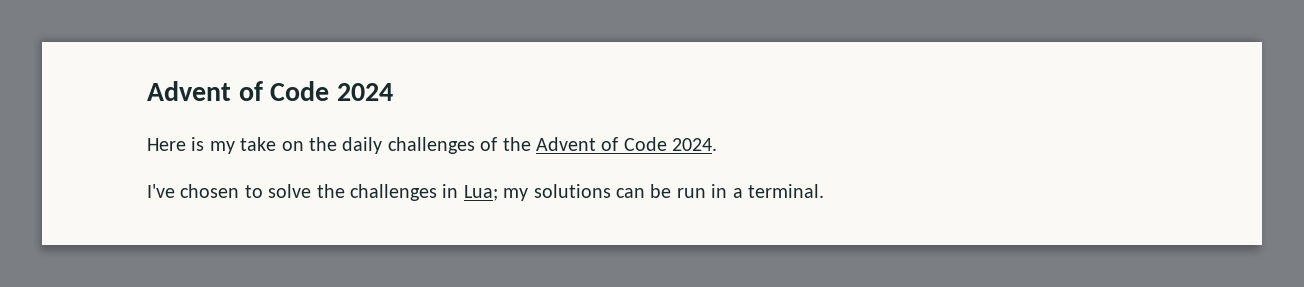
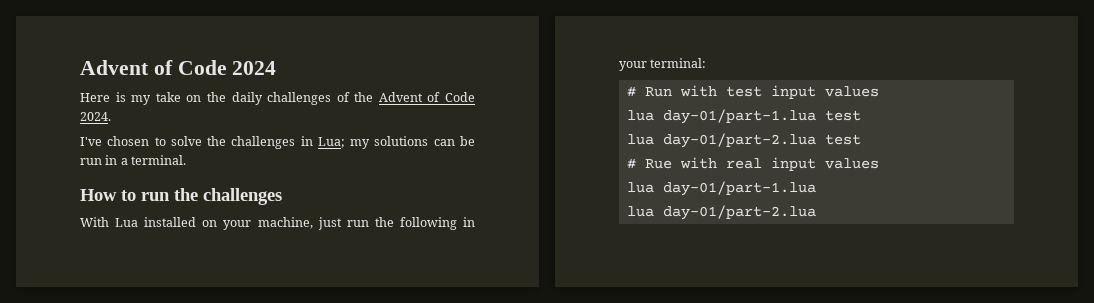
(824, 191) none -> [80,188,282,205] [80,217,476,230] [619,58,707,71] [626,85,879,99] [626,109,861,124] [626,133,861,148] [626,157,879,171] [626,181,816,196] [626,205,816,220] // How to run the challenges // With Lua installed on your machine, just run the following in your terminal: // # Run with test input values // lua day-01/part-1.lua test // lua day-01/part-2.lua test // # Rue with real input values // lua day-01/part-1.lua // lua day-01/part-2.lua

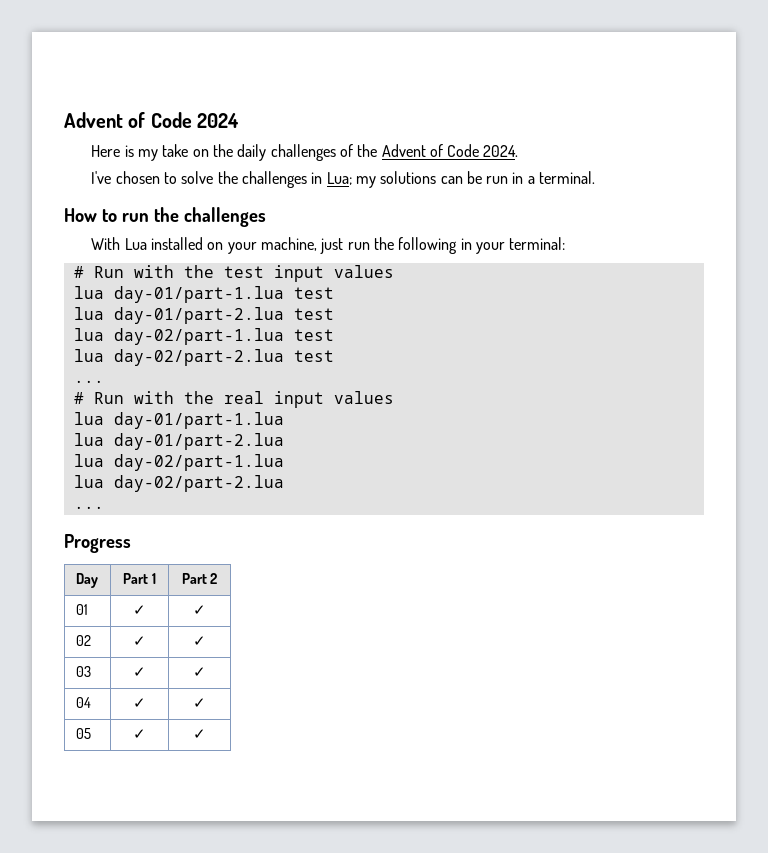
(717, 91) none -> [183,265,214,278] the
[626,157,717,169] # Rue with -> [73,328,334,345] [73,349,334,366] [73,380,104,383] [73,391,214,404] lua day-02/part-1.lua test // lua day-02/part-2.lua test // ... // # Run with the
(816, 212) none -> [73,454,284,471] [73,475,284,492] [73,506,104,509] [64,534,131,553] [75,573,98,588] [123,573,156,584] [181,573,218,584] [75,604,88,615] [133,605,146,615] [193,605,206,615] [75,635,91,646] [133,636,146,646] [193,636,206,646] [75,666,91,677] [133,667,146,677] [193,667,206,677] [75,697,91,708] [133,698,146,708] [193,698,206,708] [75,728,91,739] [133,729,146,739] [193,729,206,739] // lua day-02/part-1.lua // lua day-02/part-2.lua // ... // Progress // Day | Part 1 | Part 2 // 01 | ✓ | ✓ // 02 | ✓ | ✓ // 03 | ✓ | ✓ // 04 | ✓ | ✓ // 05 | ✓ | ✓

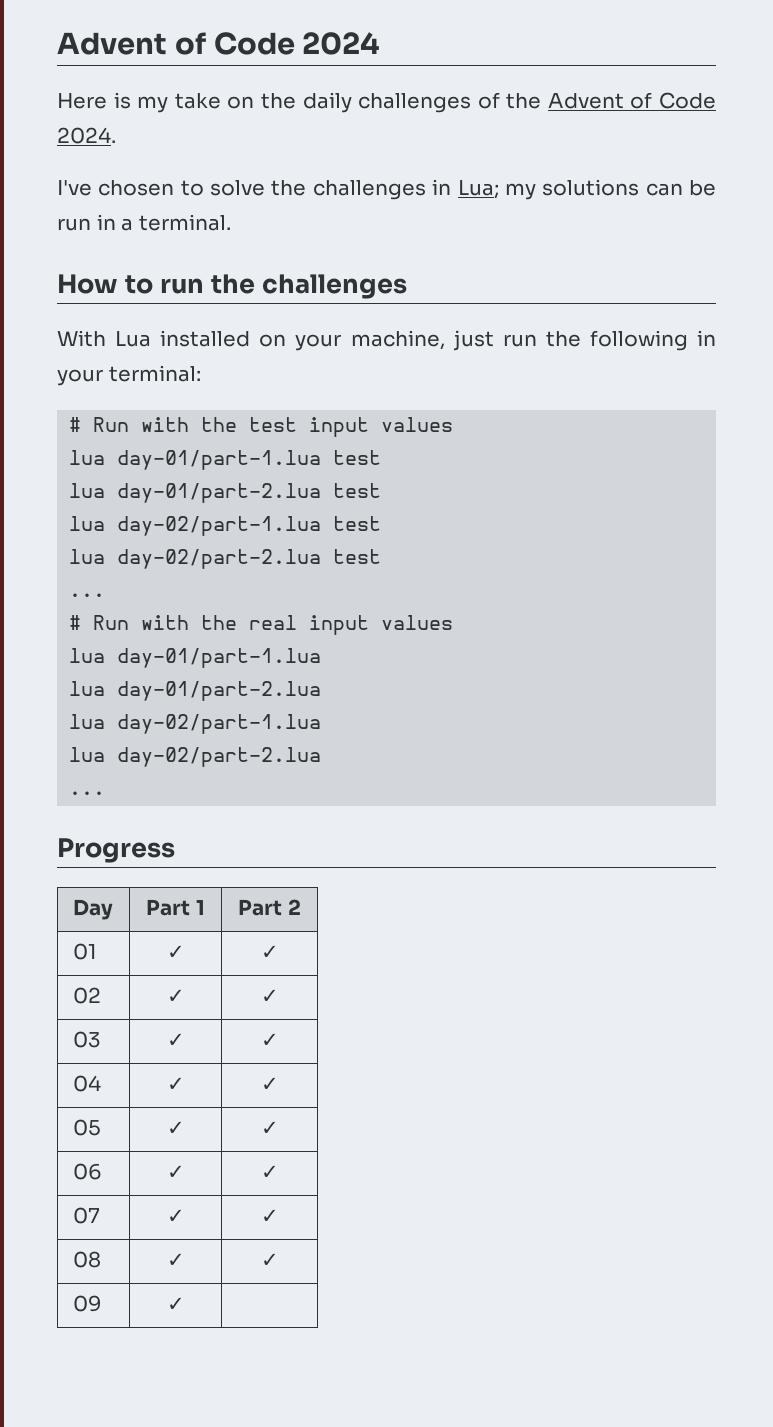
(206, 734) none -> [72,1163,102,1180] [166,1165,185,1179] [260,1165,279,1179] [72,1207,100,1224] [166,1209,185,1223] [260,1209,279,1223] [72,1251,101,1268] [166,1253,185,1267] [260,1253,279,1267] [72,1295,102,1312] [166,1297,185,1311] // 06 | ✓ | ✓ // 07 | ✓ | ✓ // 08 | ✓ | ✓ // 09 | ✓ |

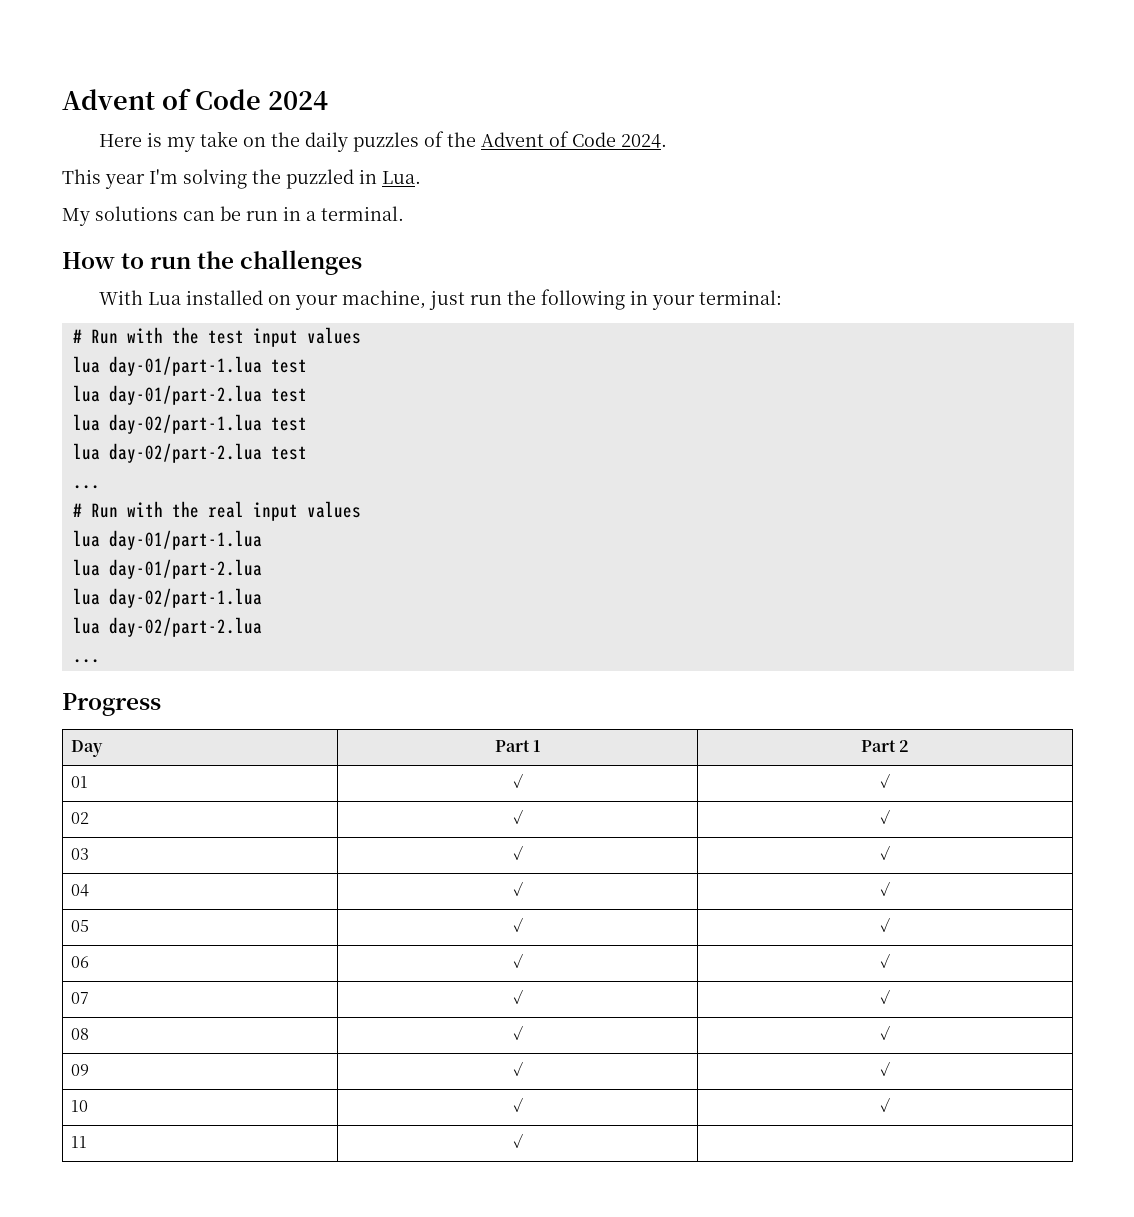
[358,93,472,113] challenges -> [352,132,419,152] puzzles
[57,179,536,200] I've chosen to solve the challenges in Lua; my -> [62,169,421,189] [62,208,90,226] This year I'm solving the puzzled in Lua. // My
(185, 1304) none -> [880,1061,890,1076] [71,1100,89,1112] [512,1097,523,1112] [880,1097,890,1112] [71,1136,88,1148] [512,1133,523,1148] | ✓ // 10 | ✓ | ✓ // 11 | ✓

